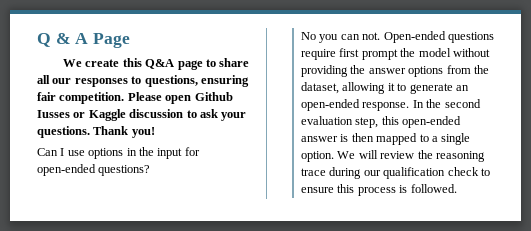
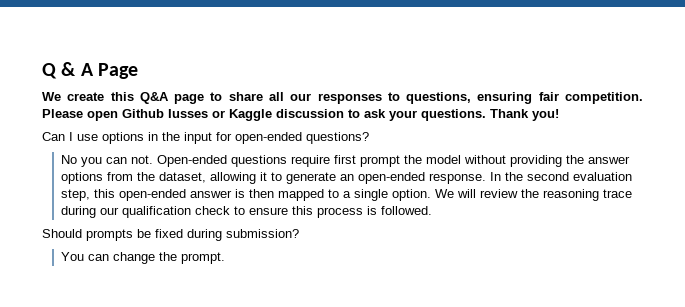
(457, 188) none -> [42,229,299,241] [61,252,226,264] // Should prompts be fixed during submission? // You can change the prompt.

